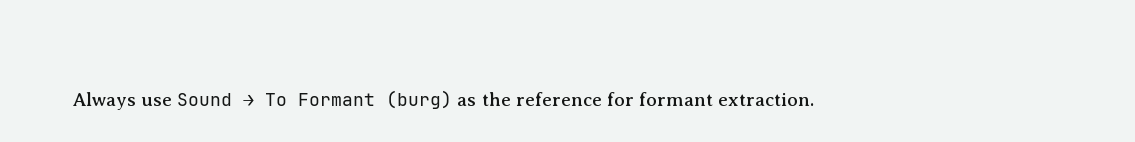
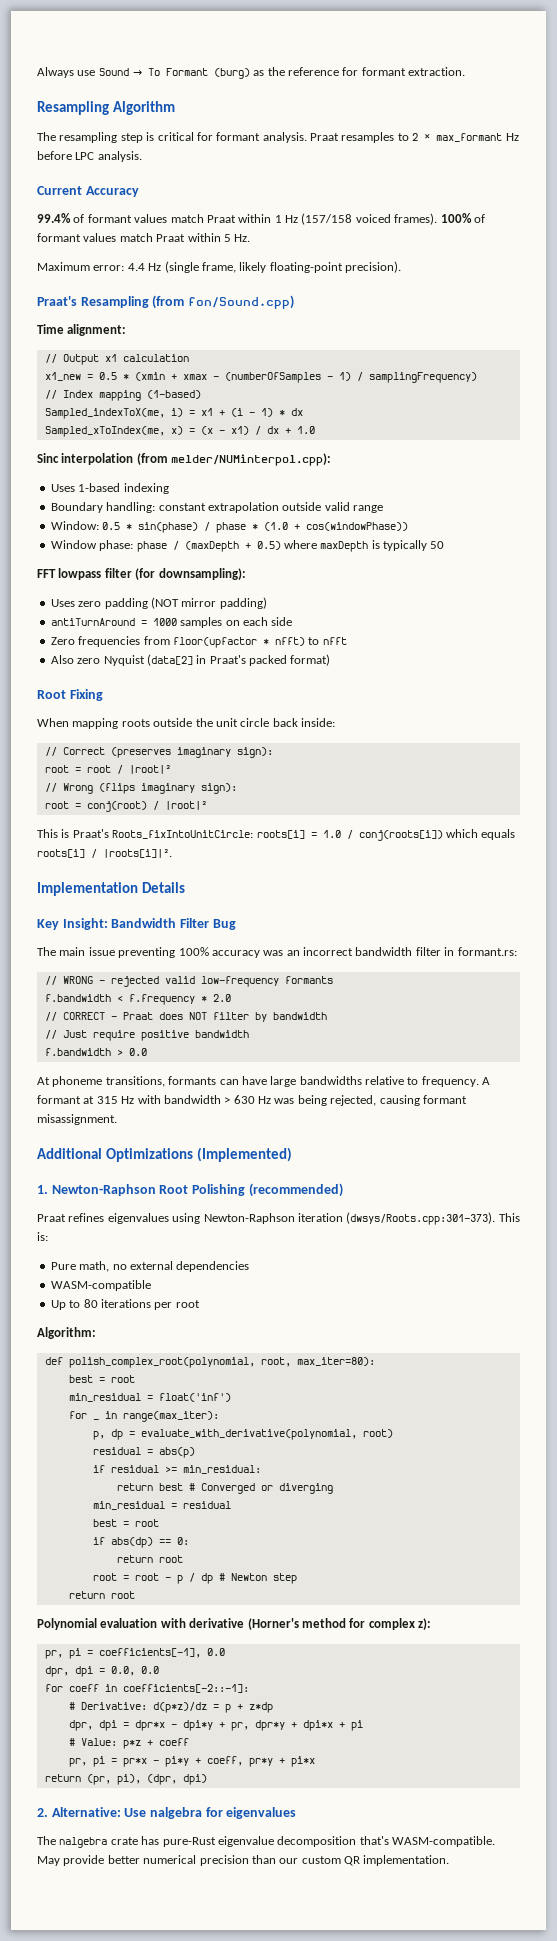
(815, 99) none -> [37,101,175,115] [37,132,519,143] [37,151,142,162] [37,186,139,197] [37,213,485,225] [37,233,251,242] [37,261,401,273] [37,295,294,309] [37,324,127,336] [44,354,189,365] [44,372,477,383] [44,390,201,401] [44,408,303,419] [44,426,315,437] [37,453,332,466] [50,483,169,494] [50,502,383,513] [50,521,409,533] [50,540,445,552] [37,568,246,580] [50,597,267,609] [50,617,293,628] [50,636,347,648] [50,654,331,666] [37,689,103,701] [37,718,335,729] [44,747,273,758] [44,765,171,774] [44,783,237,794] [44,801,207,812] [37,829,516,841] [37,849,172,858] [37,882,185,896] [37,918,236,930] [37,947,517,958] [44,976,333,987] [44,994,231,1005] [44,1012,327,1022] [44,1030,249,1041] [44,1048,147,1056] [37,1076,491,1087] [37,1095,467,1106] [37,1114,117,1125] [37,1147,292,1162] [37,1183,343,1197] [37,1212,520,1225] [37,1232,48,1241] [50,1261,250,1272] [50,1280,151,1291] [50,1299,200,1310] [37,1327,96,1339] [44,1357,375,1368] [68,1375,135,1383] [68,1393,231,1402] [68,1411,87,1419] [92,1419,99,1420] [104,1411,219,1422] [92,1429,393,1440] [92,1447,195,1458] [92,1465,261,1474] [116,1483,333,1494] [92,1501,231,1510] [92,1519,159,1527] [92,1537,189,1548] [116,1555,183,1563] [92,1573,297,1584] [68,1591,135,1599] [37,1618,431,1630] [44,1648,225,1659] [44,1666,159,1677] [44,1684,249,1693] [68,1702,273,1713] [68,1720,363,1731] [68,1738,189,1749] [68,1756,315,1767] [44,1774,207,1785] [37,1807,297,1819] [37,1836,495,1848] [37,1855,450,1866] // Resampling Algorithm // The resampling step is critical for formant analysis. Praat resamples to 2 × max_formant Hz before LPC analysis. // Current Accuracy // 99.4% of formant values match Praat within 1 Hz (157/158 voiced frames). 100% of formant values match Praat within 5 Hz. // Maximum error: 4.4 Hz (single frame, likely floating-point precision). // Praat's Resampling (from fon/Sound.cpp) // Time alignment: // // Output x1 calculation // x1_new = 0.5 * (xmin + xmax - (numberOfSamples - 1) / samplingFrequency) // // Index mapping (1-based) // Sampled_indexToX(me, i) = x1 + (i - 1) * dx // Sampled_xToIndex(me, x) = (x - x1) / dx + 1.0 // Sinc interpolation (from melder/NUMinterpol.cpp): // Uses 1-based indexing // Boundary handling: constant extrapolation outside valid range // Window: 0.5 * sin(phase) / phase * (1.0 + cos(windowPhase)) // Window phase: phase / (maxDepth + 0.5) where maxDepth is typically 50 // FFT lowpass filter (for downsampling): // Uses zero padding (NOT mirror padding) // antiTurnAround = 1000 samples on each side // Zero frequencies from floor(upfactor * nfft) to nfft // Also zero Nyquist (data[2] in Praat's packed format) // Root Fixing // When mapping roots outside the unit circle back inside: // // Correct (preserves imaginary sign): // root = root / |root|² // // Wrong (flips imaginary sign): // root = conj(root) / |root|² // This is Praat's Roots_fixIntoUnitCircle: roots[i] = 1.0 / conj(roots[i]) which equals roots[i] / |roots[i]|². // Implementation Details // Key Insight: Bandwidth Filter Bug // The main issue preventing 100% accuracy was an incorrect bandwidth filter in formant.rs: // // WRONG - rejected valid low-frequency formants // f.bandwidth < f.frequency * 2.0 // // CORRECT - Praat does NOT filter by bandwidth // // Just require positive bandwidth // f.bandwidth > 0.0 // At phoneme transitions, formants can have large bandwidths relative to frequency. A formant at 315 Hz with bandwidth > 630 Hz was being rejected, causing formant misassignment. // Additional Optimizations (Implemented) // 1. Newton-Raphson Root Polishing (recommended) // Praat refines eigenvalues using Newton-Raphson iteration (dwsys/Roots.cpp:301-373). This is: // Pure math, no external dependencies // WASM-compatible // Up to 80 iterations per root // Algorithm: // def polish_complex_root(polynomial, root, max_iter=80): // best = root // min_residual = float('inf') // for _ in range(max_iter): // p, dp = evaluate_with_derivative(polynomial, root) // residual = abs(p) // if residual >= min_residual: // return best # Converged or diverging // min_residual = residual // best = root // if abs(dp) == 0: // return root // root = root - p / dp # Newton step // return root // Polynomial evaluation with derivative (Horner's method for complex z): // pr, pi = coefficients[-1], 0.0 // dpr, dpi = 0.0, 0.0 // for coeff in coefficients[-2::-1]: // # Derivative: d(p*z)/dz = p + z*dp // dpr, dpi = dpr*x - dpi*y + pr, dpr*y + dpi*x + pi // # Value: p*z + coeff // pr, pi = pr*x - pi*y + coeff, pr*y + pi*x // return (pr, pi), (dpr, dpi) // 2. Alternative: Use nalgebra for eigenvalues // The nalgebra crate has pure-Rust eigenvalue decomposition that's WASM-compatible. May provide better numerical precision than our custom QR implementation.

